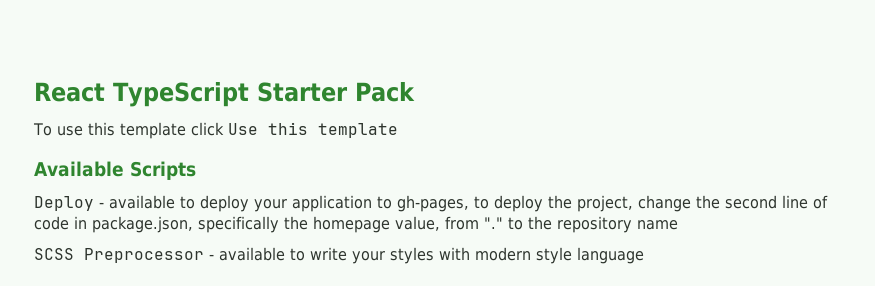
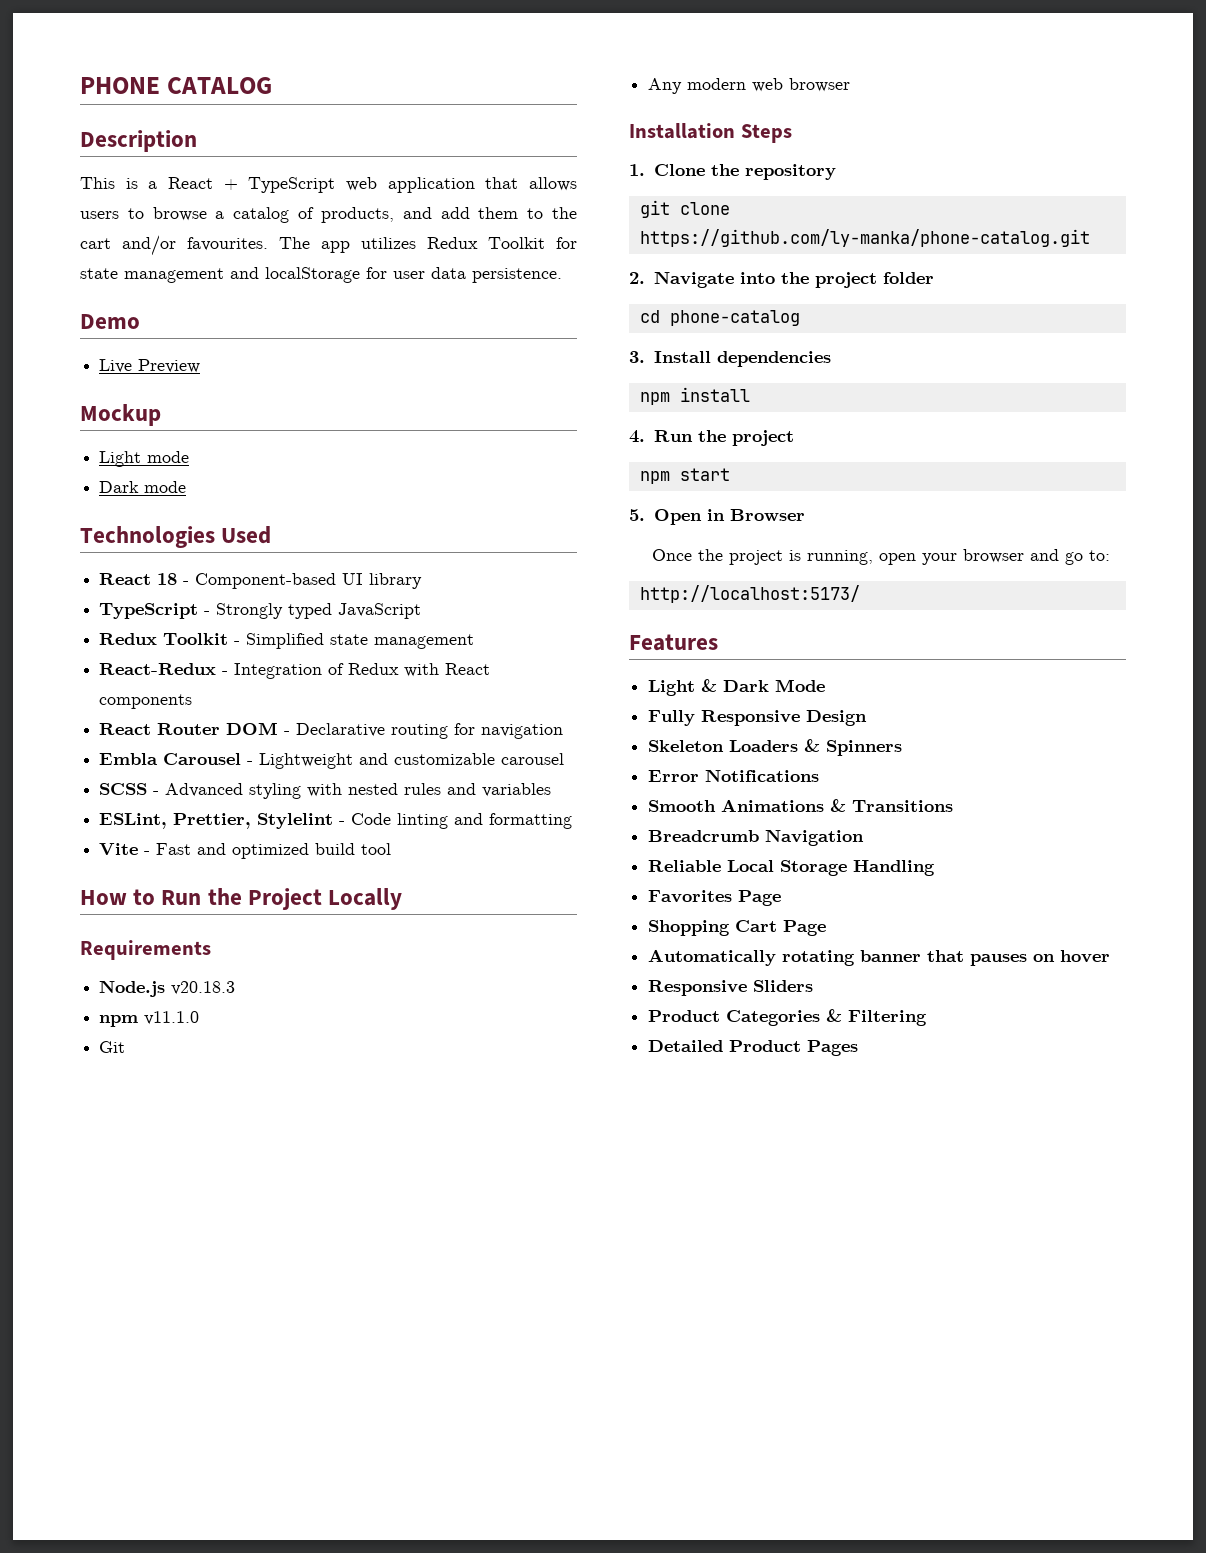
[34,82,415,107] [33,122,398,139] [34,161,196,180] [34,195,828,212] [34,216,678,233] [34,247,644,264] React TypeScript Starter Pack // To use this template click Use this template // Available Scripts // Deploy - available to deploy your application to gh-pages, to deploy the project, change the second line of code in package.json, specifically the homepage value, from "." to the repository name // SCSS Preprocessor - available to write your styles with modern style language -> [80,77,272,94] [80,130,197,152] [80,177,577,193] [80,207,577,223] [80,235,577,256] [80,267,562,283] [80,314,140,329] [99,359,201,373] [80,404,161,426] [99,451,190,467] [99,481,187,493] [80,526,272,548] [99,573,423,589] [99,603,422,619] [99,633,475,649] [99,663,491,679] [99,694,193,709] [99,722,564,739] [99,753,565,769] [99,783,552,799] [99,813,573,829] [99,843,392,859] [80,888,403,910] [80,940,211,960] [99,980,236,997] [99,1011,200,1027] [99,1041,126,1053] [648,78,851,94] [629,123,792,143] [629,164,836,180] [639,200,730,218] [639,229,1090,247] [629,271,934,288] [639,310,800,326] [629,351,831,367] [639,387,750,405] [629,430,794,446] [639,468,730,484] [629,509,805,525] [651,549,1110,565] [639,585,860,603] [629,634,718,651] [648,679,826,696] [648,710,868,726] [648,739,903,756] [648,769,820,782] [648,799,954,812] [648,829,865,846] [648,860,936,876] [648,890,782,906] [648,920,827,936] [648,949,1111,966] [648,980,814,996] [648,1009,928,1026] [648,1040,859,1056] PHONE CATALOG // Description // This is a React + TypeScript web application that allows users to browse a catalog of products, and add them to the cart and/or favourites. The app utilizes Redux Toolkit for state management and localStorage for user data persistence. // Demo // Live Preview // Mockup // Light mode // Dark mode // Technologies Used // React 18 - Component-based UI library // TypeScript - Strongly typed JavaScript // Redux Toolkit - Simplified state management // React-Redux - Integration of Redux with React components // React Router DOM - Declarative routing for navigation // Embla Carousel - Lightweight and customizable carousel // SCSS - Advanced styling with nested rules and variables // ESLint, Prettier, Stylelint - Code linting and formatting // Vite - Fast and optimized build tool // How to Run the Project Locally // Requirements // Node.js v20.18.3 // npm v11.1.0 // Git // Any modern web browser // Installation Steps // 1. Clone the repository // git clone https://github.com/ly-manka/phone-catalog.git // 2. Navigate into the project folder // cd phone-catalog // 3. Install dependencies // npm install // 4. Run the project // npm start // 5. Open in Browser // Once the project is running, open your browser and go to: // http://localhost:5173/ // Features // Light & Dark Mode // Fully Responsive Design // Skeleton Loaders & Spinners // Error Notifications // Smooth Animations & Transitions // Breadcrumb Navigation // Reliable Local Storage Handling // Favorites Page // Shopping Cart Page // Automatically rotating banner that pauses on hover // Responsive Sliders // Product Categories & Filtering // Detailed Product Pages

